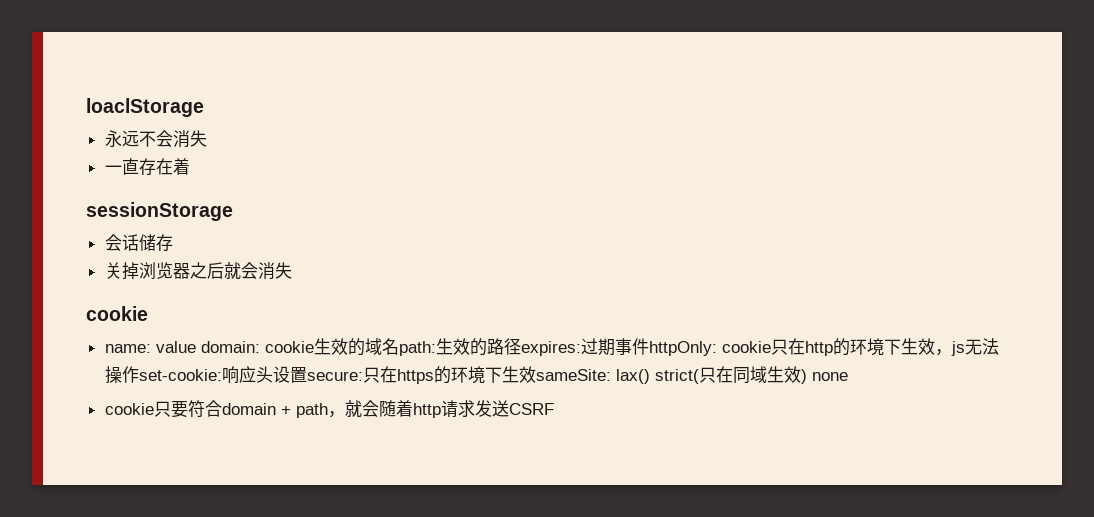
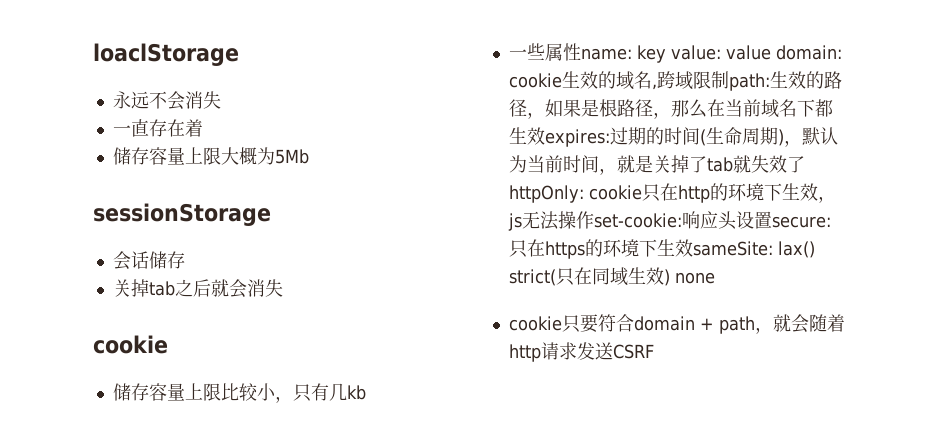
(190, 166) none -> [112,147,309,165] // 储存容量上限大概为5Mb
[138,262,190,279] 浏览器 -> [148,281,175,296] tab
[104,344,151,353] name: -> [112,383,366,403] [508,43,721,63] 储存容量上限比较小，只有几kb // 一些属性name: key value:
(399, 346) none -> [651,71,729,90] ,跨域限制
[520,338,649,356] expires:过期事件 -> [526,99,833,119] [508,127,838,147] [508,155,805,175] ，如果是根路径，那么在当前域名下都生效expires:过期的时间(生命周期)，默认为当前时间，就是关掉了tab就失效了

